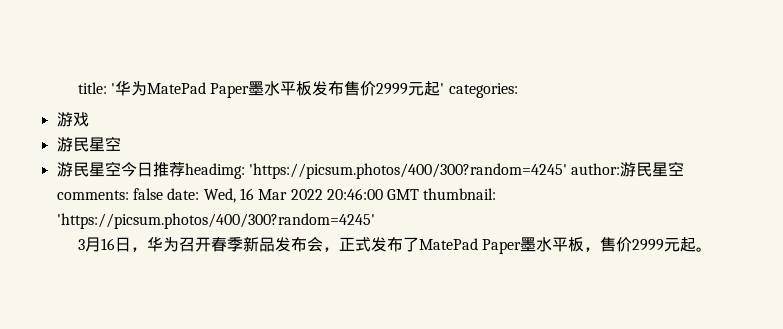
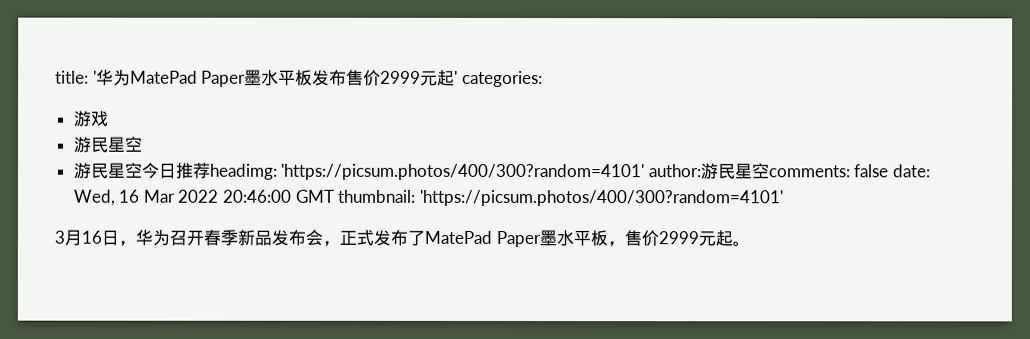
[248,163,567,179] 'https://picsum.photos/400/300?random=4245' -> [280,163,646,181] 'https://picsum.photos/400/300?random=4101'
[56,213,375,229] 'https://picsum.photos/400/300?random=4245' -> [418,189,783,207] 'https://picsum.photos/400/300?random=4101'

